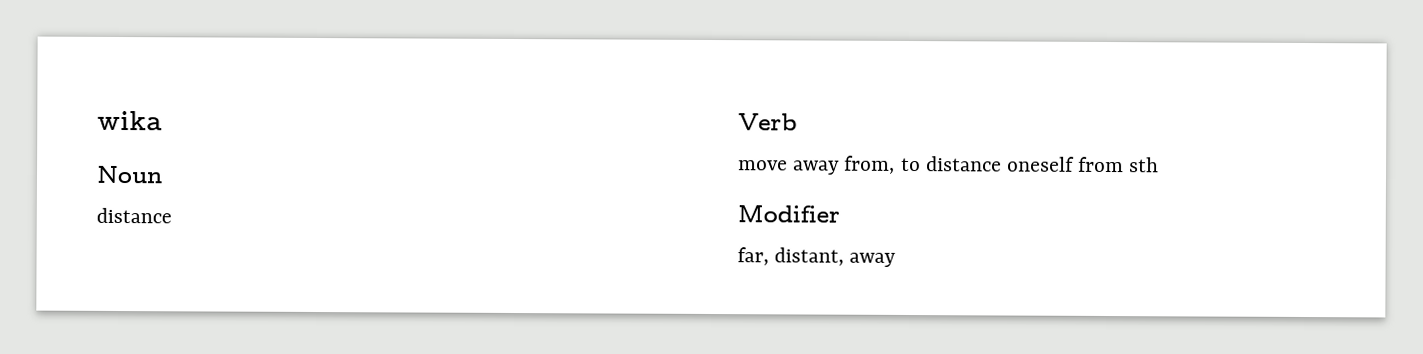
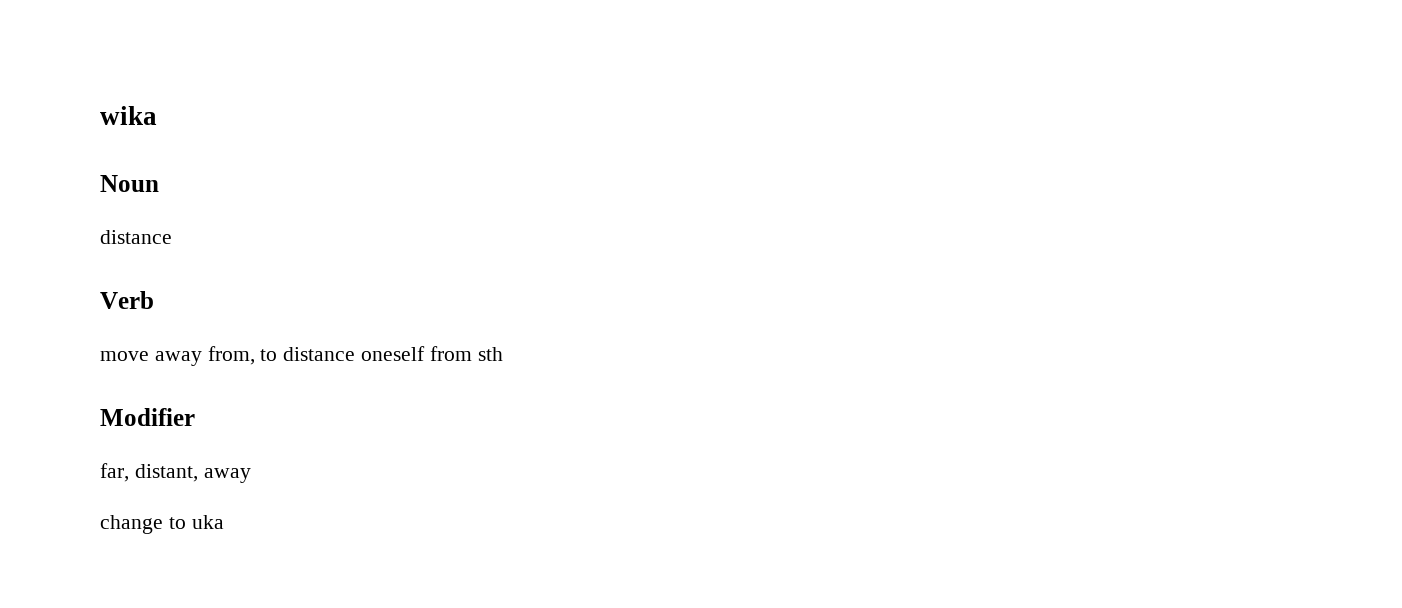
(897, 259) none -> [100,515,224,534] // change to uka

